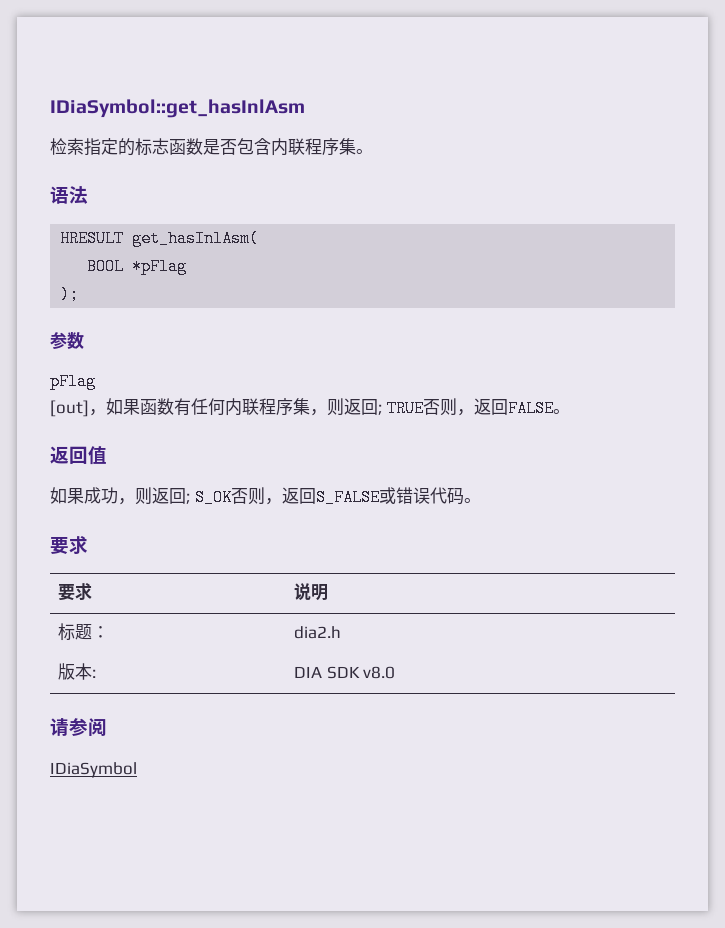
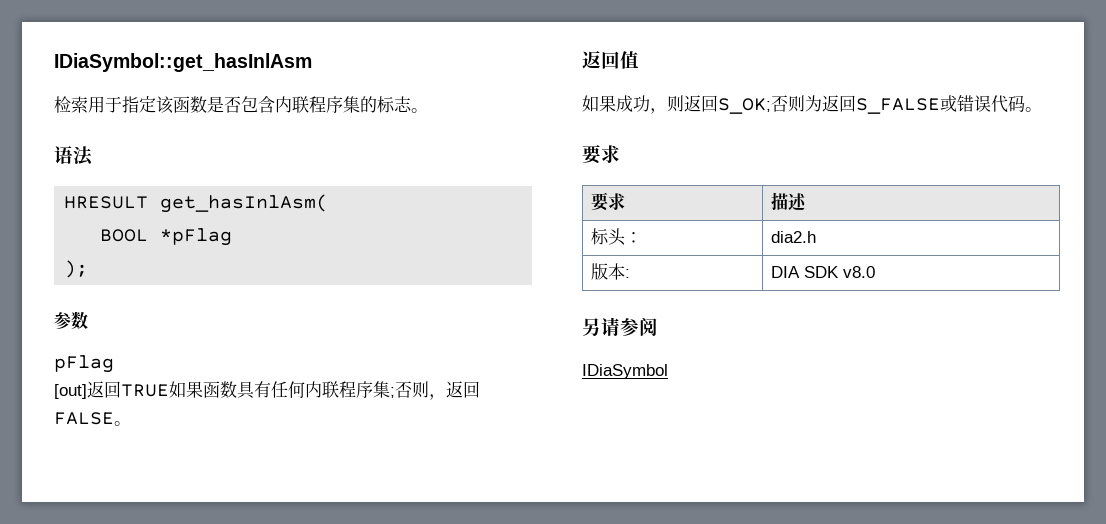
[84,138,169,156] 指定的标志 -> [88,96,174,114] 用于指定该
(356, 146) none -> [360,96,412,113] 的标志
[89,409,106,416] ， -> [87,381,169,398] 返回TRUE
(174, 406) none -> [237,381,255,399] 具
[310,398,424,417] ，则返回; TRUE -> [390,387,395,398] ;
[186,487,282,506] ; S_OK否则， -> [718,95,822,114] S_OK;否则为
[294,583,329,601] [58,623,93,641] 说明 // 标题 -> [771,192,808,211] [591,228,627,246] 描述 // 标头
(396, 672) none -> [582,318,601,336] 另

